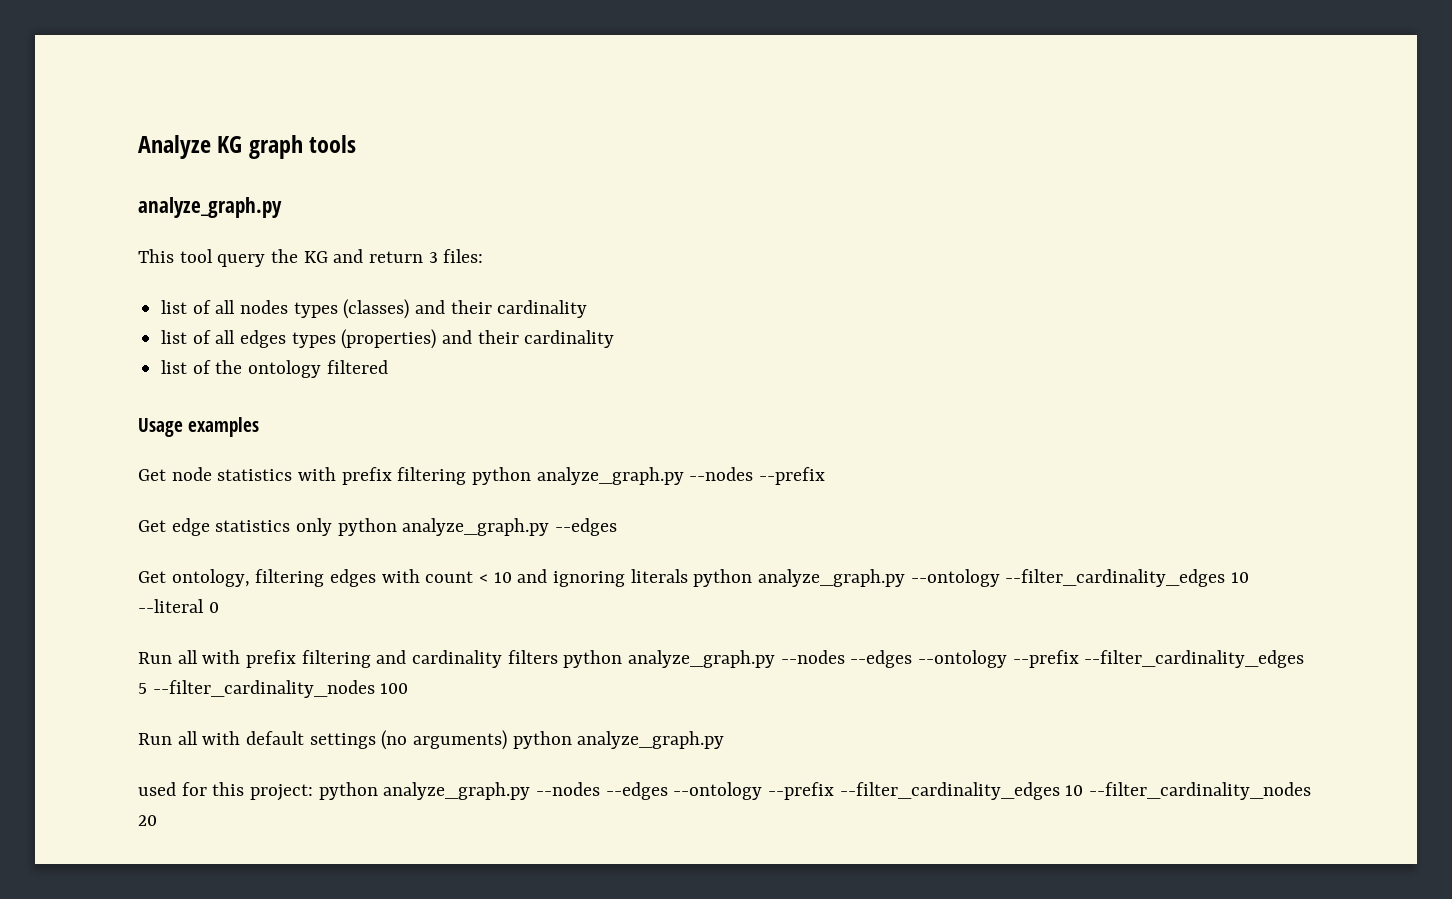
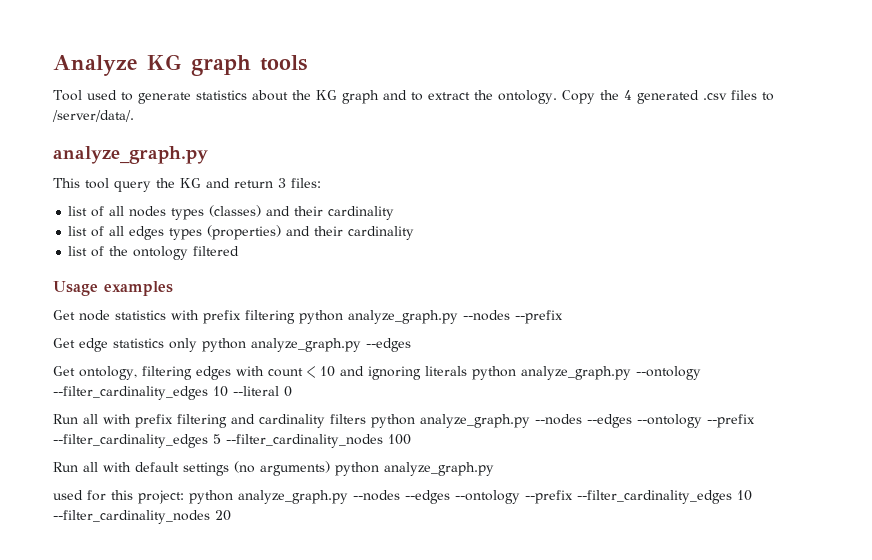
(357, 144) none -> [53,90,774,104] [52,110,134,122] // Tool used to generate statistics about the KG graph and to extract the ontology. Copy the 4 generated .csv files to /server/data/.

